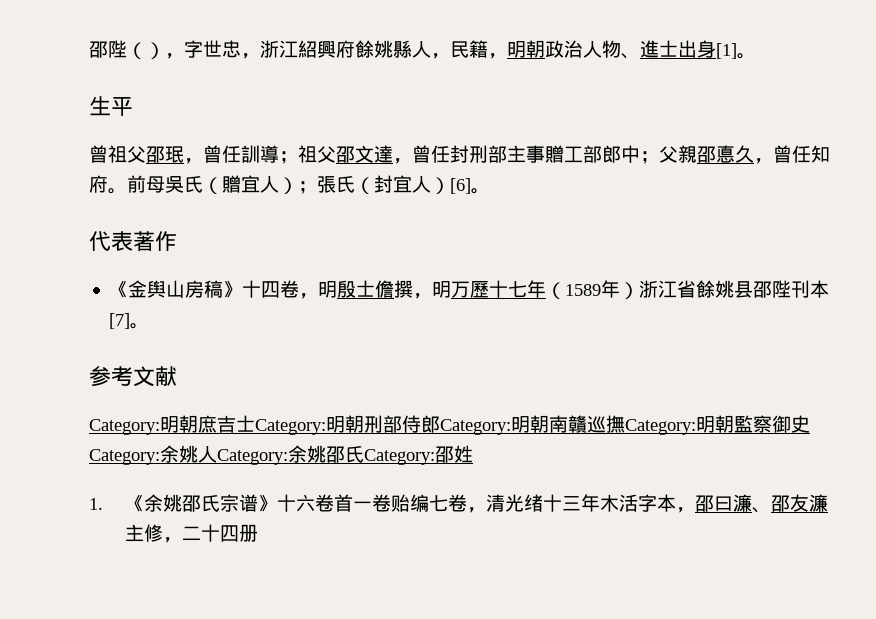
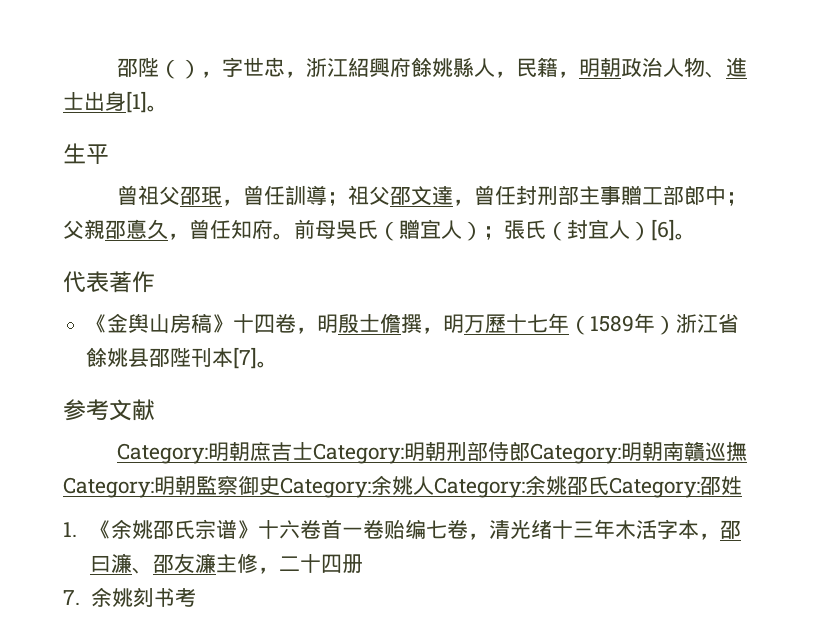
(259, 533) none -> [63,587,196,607] // 7.余姚刻书考

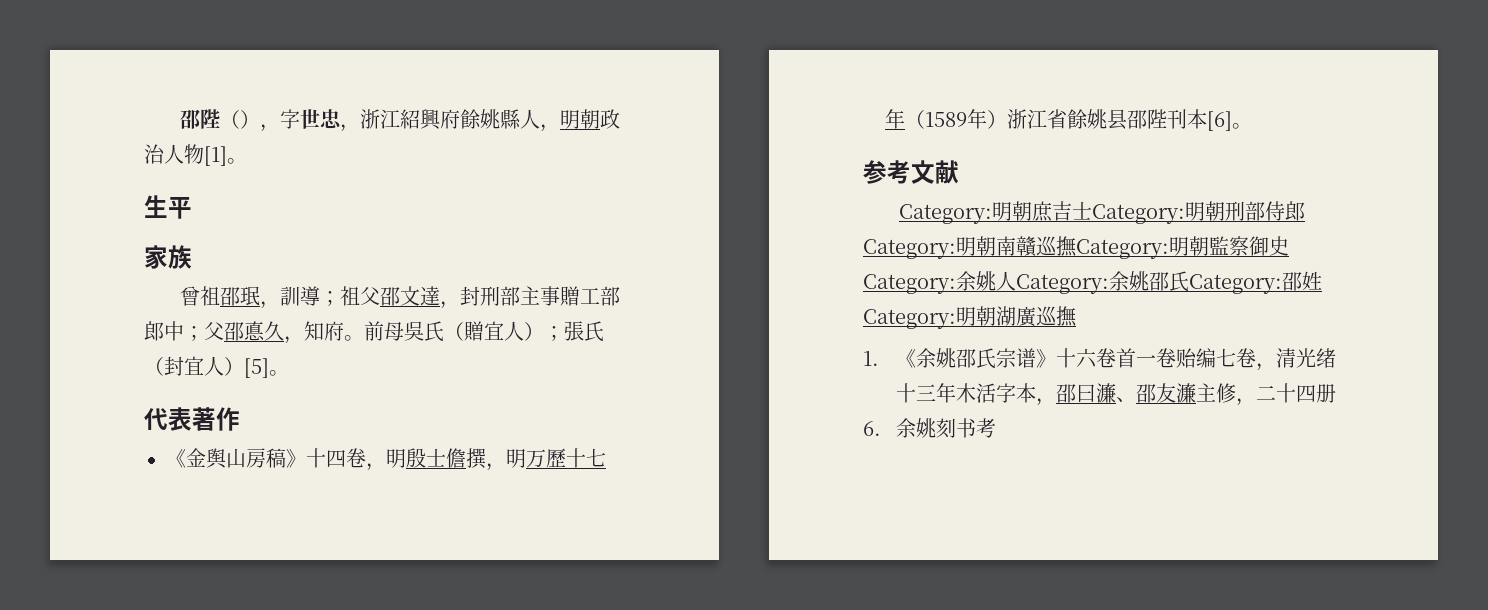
[515,57,579,78] 民籍， -> (561, 128) none
[704,57,747,78] [63,91,126,111] 、進士出身 -> (204, 154) none
(109, 154) none -> [144,245,192,269] // 家族
[158,185,285,206] 父邵珉，曾任 -> [220,286,281,309] 邵珉，
[473,185,516,205] 曾任 -> (461, 305) none
[84,219,105,239] 親 -> (224, 331) none
[189,219,231,239] 曾任 -> (304, 340) none
[651,219,675,241] [6] -> [244,358,269,378] [5]
[233,347,258,369] [7] -> [1207,111,1232,131] [6]
(742, 485) none -> [863,306,1077,329] Category:明朝湖廣巡撫
[63,590,80,605] 7. -> [863,421,881,436] 6.

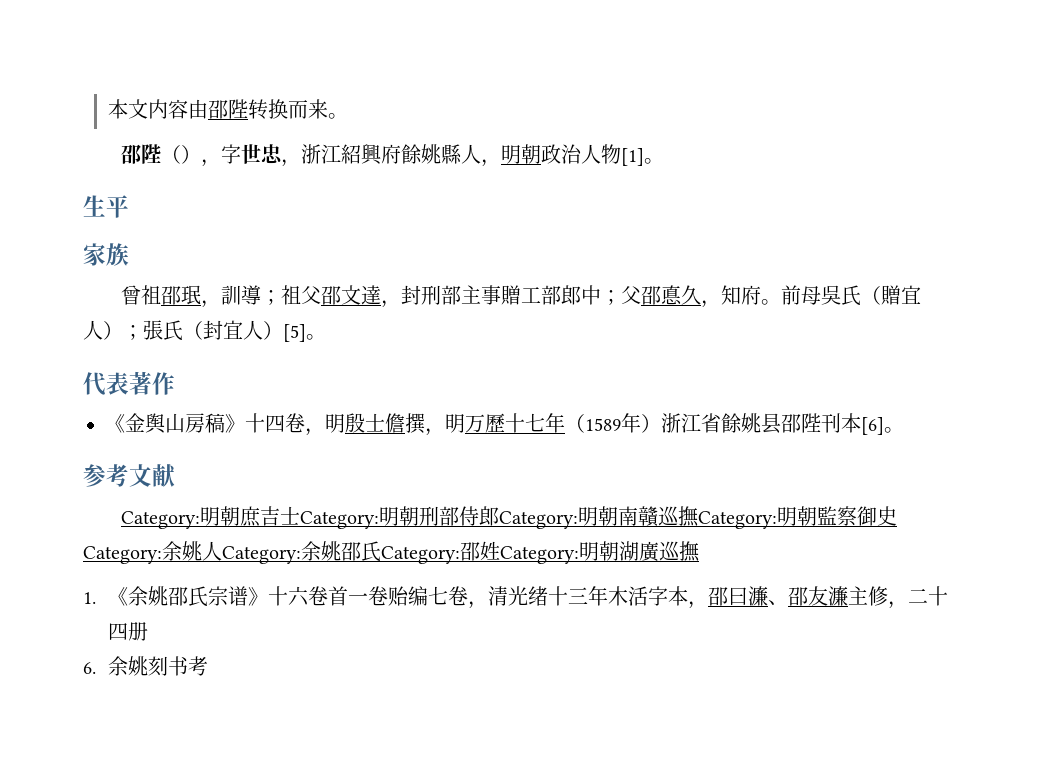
(180, 119) none -> [108,99,349,120] 本文内容由邵陛转换而来。 //

